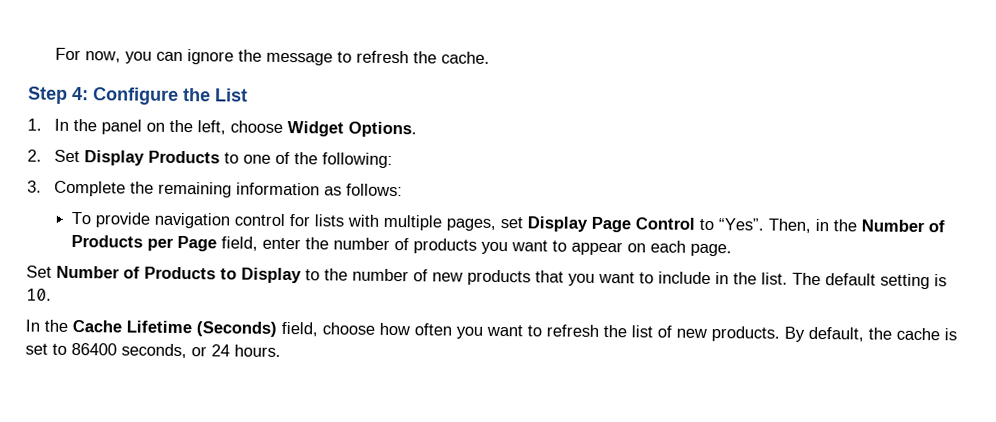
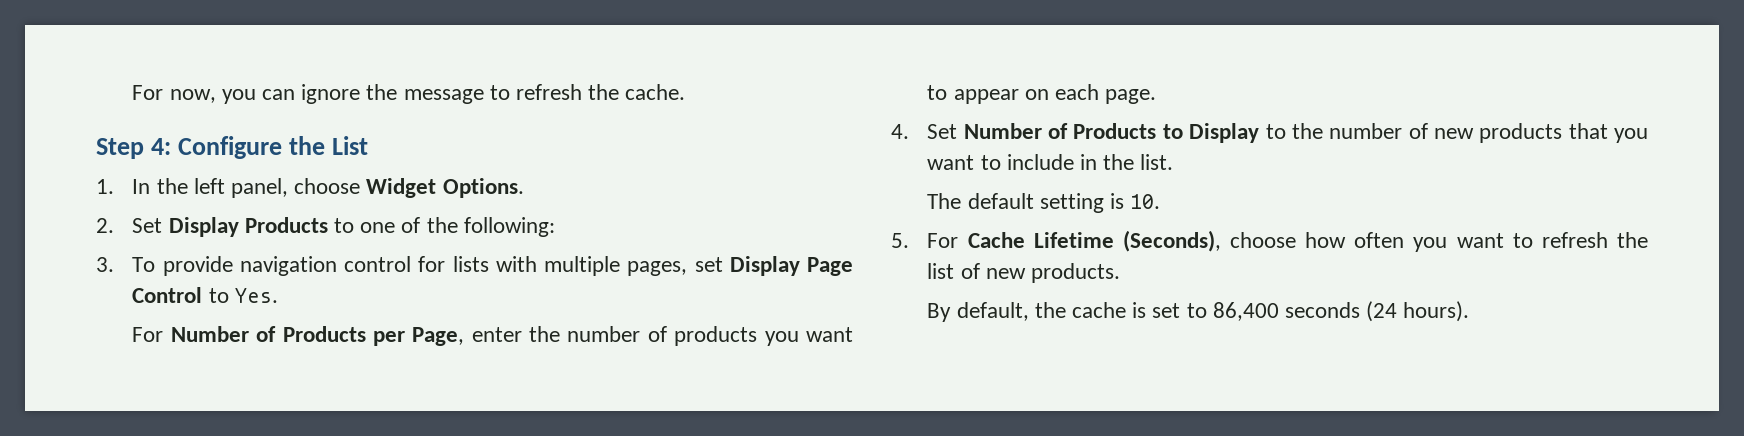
[100,119,226,135] panel on the left, -> [193,178,289,198] left panel,
[53,180,403,198] Complete the remaining information as follows: // -> (114, 264) none
[717,218,857,233] “Yes”. Then, in the -> [234,288,278,303] [132,327,164,342] Yes. // For
[176,235,258,252] Page field, -> [412,327,465,346] Page,
(732, 250) none -> [891,124,909,139] 4.
(788, 278) none -> (1174, 162) //
[25,319,318,337] In the Cache Lifetime (Seconds) field, -> [891,230,1221,252] 5. For Cache Lifetime (Seconds),
(780, 334) none -> (1121, 273) //
[71,342,281,359] 86400 seconds, or 24 hours. -> [1212,301,1470,322] 86,400 seconds (24 hours).

